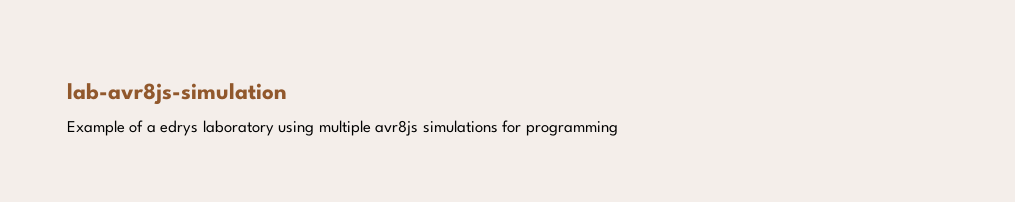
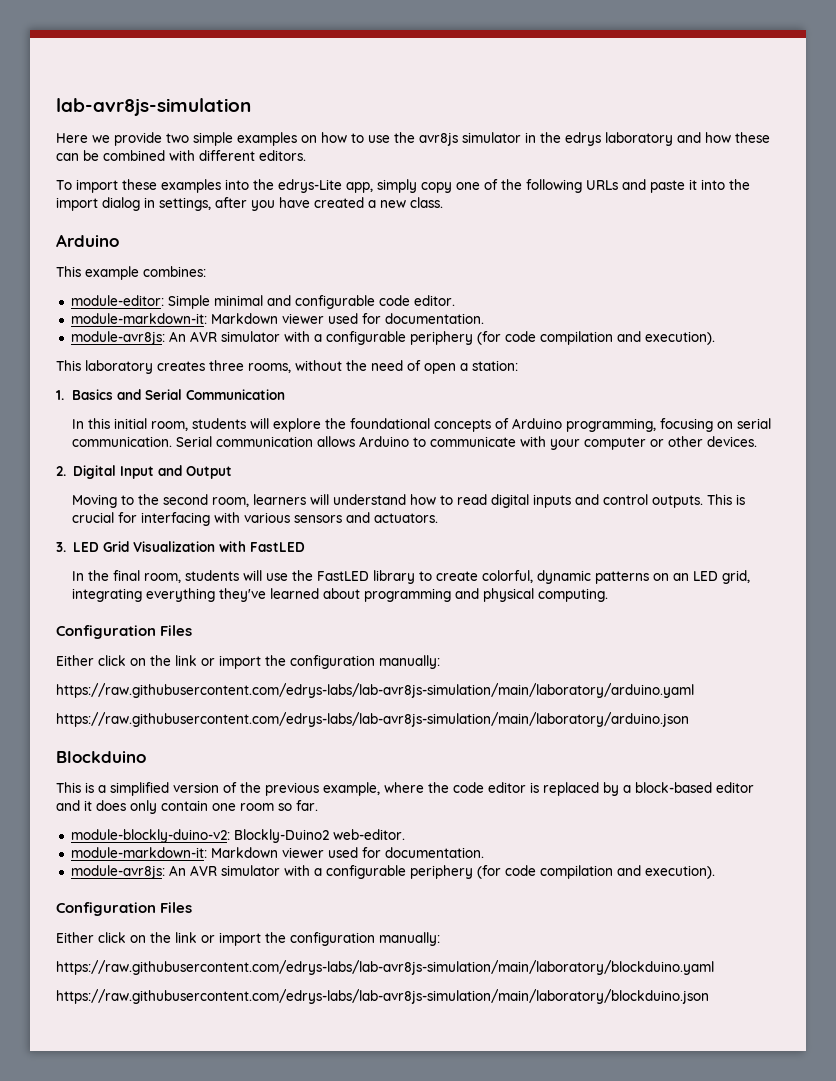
[67,120,618,136] Example of a edrys laboratory using multiple avr8js simulations for programming -> [56,132,770,146] [56,150,306,161] [56,179,750,193] [56,197,443,211] [56,234,119,247] [56,266,206,280] [70,295,455,309] [70,313,484,324] [70,331,715,345] [56,360,518,374] [56,389,285,400] [71,418,771,432] [71,436,757,450] [56,465,232,479] [71,494,745,508] [71,512,438,526] [56,541,305,552] [71,570,750,584] [71,588,608,602] [56,625,193,639] [56,655,440,669] [56,683,694,698] [56,712,689,727] [56,751,146,763] [56,782,754,796] [56,800,318,814] [70,829,405,843] [70,847,484,858] [70,865,715,879] [56,902,193,916] [56,932,440,946] [56,960,714,975] [56,989,709,1004] Here we provide two simple examples on how to use the avr8js simulator in the edrys laboratory and how these can be combined with different editors. // To import these examples into the edrys-Lite app, simply copy one of the following URLs and paste it into the import dialog in settings, after you have created a new class. // Arduino // This example combines: // module-editor: Simple minimal and configurable code editor. // module-markdown-it: Markdown viewer used for documentation. // module-avr8js: An AVR simulator with a configurable periphery (for code compilation and execution). // This laboratory creates three rooms, without the need of open a station: // 1. Basics and Serial Communication // In this initial room, students will explore the foundational concepts of Arduino programming, focusing on serial communication. Serial communication allows Arduino to communicate with your computer or other devices. // 2. Digital Input and Output // Moving to the second room, learners will understand how to read digital inputs and control outputs. This is crucial for interfacing with various sensors and actuators. // 3. LED Grid Visualization with FastLED // In the final room, students will use the FastLED library to create colorful, dynamic patterns on an LED grid, integrating everything they've learned about programming and physical computing. // Configuration Files // Either click on the link or import the configuration manually: // https://raw.githubusercontent.com/edrys-labs/lab-avr8js-simulation/main/laboratory/arduino.yaml // https://raw.githubusercontent.com/edrys-labs/lab-avr8js-simulation/main/laboratory/arduino.json // Blockduino // This is a simplified version of the previous example, where the code editor is replaced by a block-based editor and it does only contain one room so far. // module-blockly-duino-v2: Blockly-Duino2 web-editor. // module-markdown-it: Markdown viewer used for documentation. // module-avr8js: An AVR simulator with a configurable periphery (for code compilation and execution). // Configuration Files // Either click on the link or import the configuration manually: // https://raw.githubusercontent.com/edrys-labs/lab-avr8js-simulation/main/laboratory/blockduino.yaml // https://raw.githubusercontent.com/edrys-labs/lab-avr8js-simulation/main/laboratory/blockduino.json

